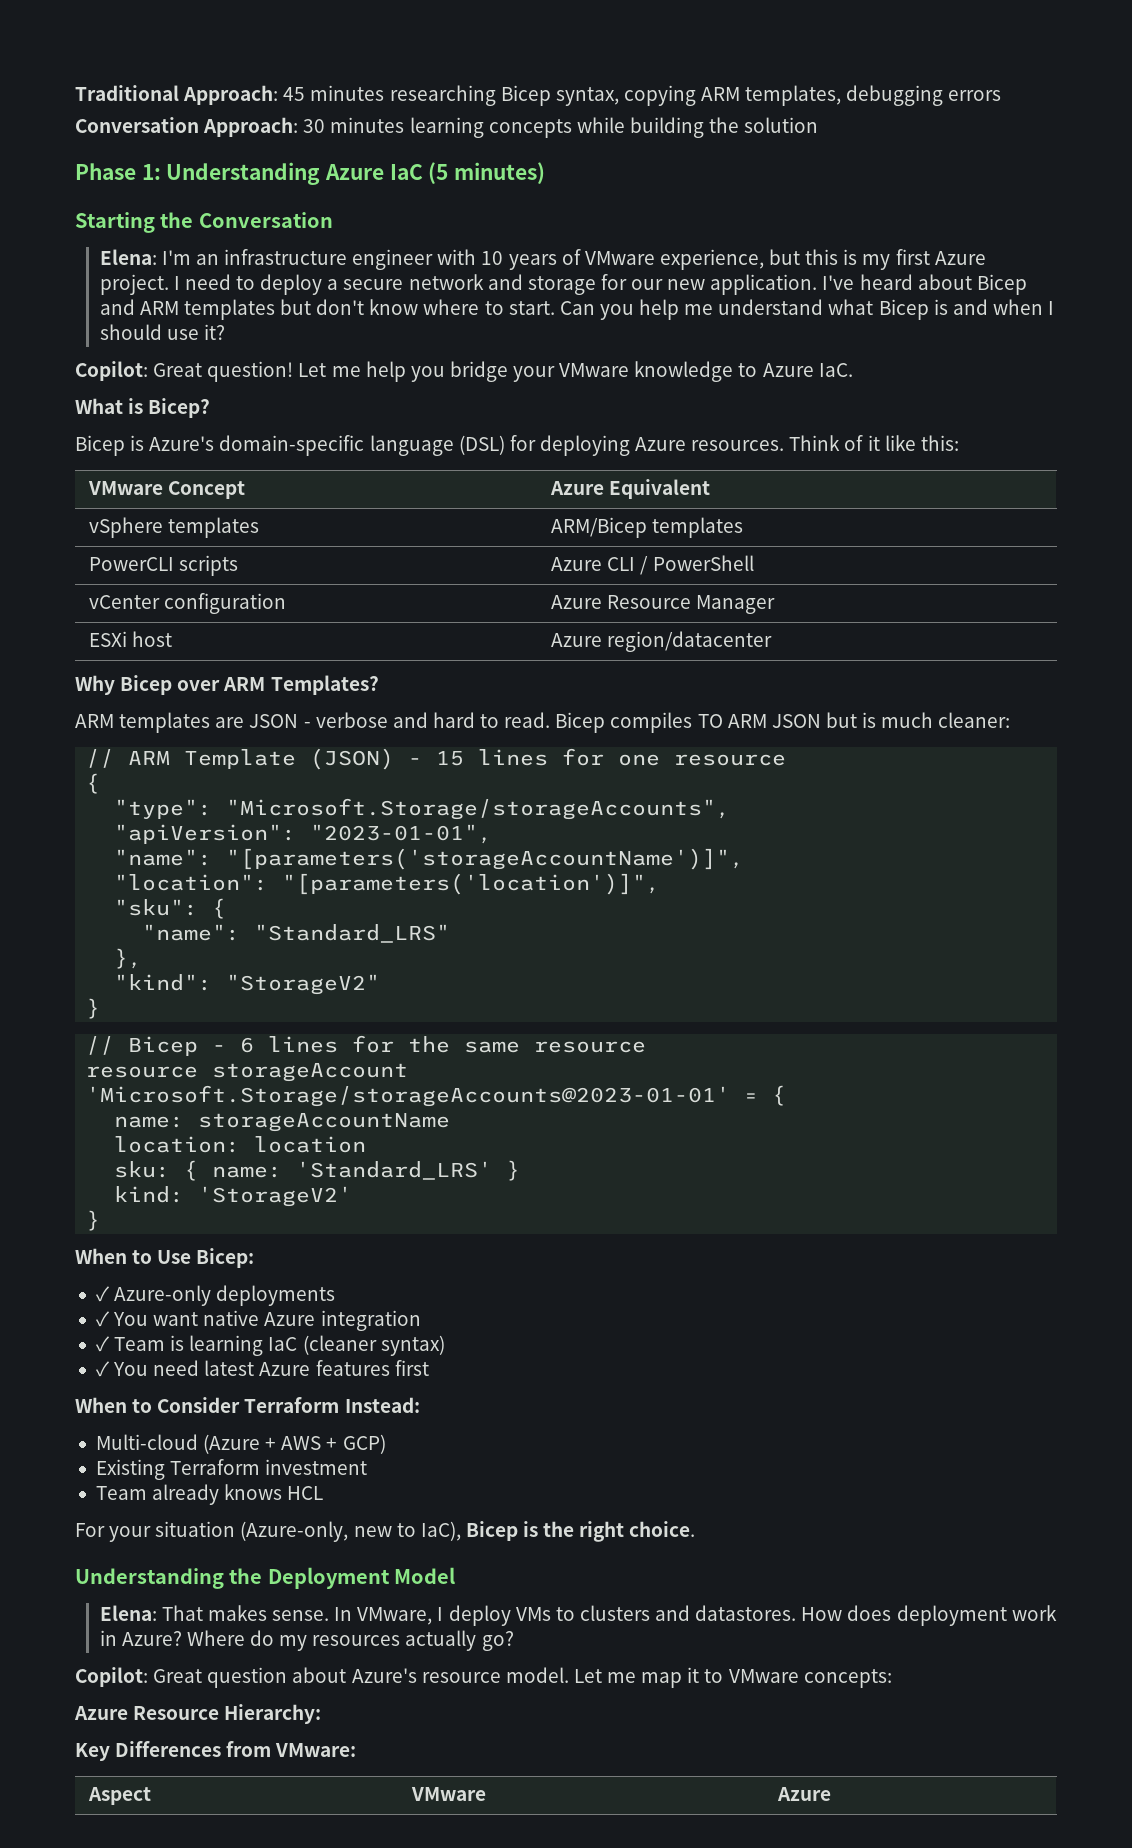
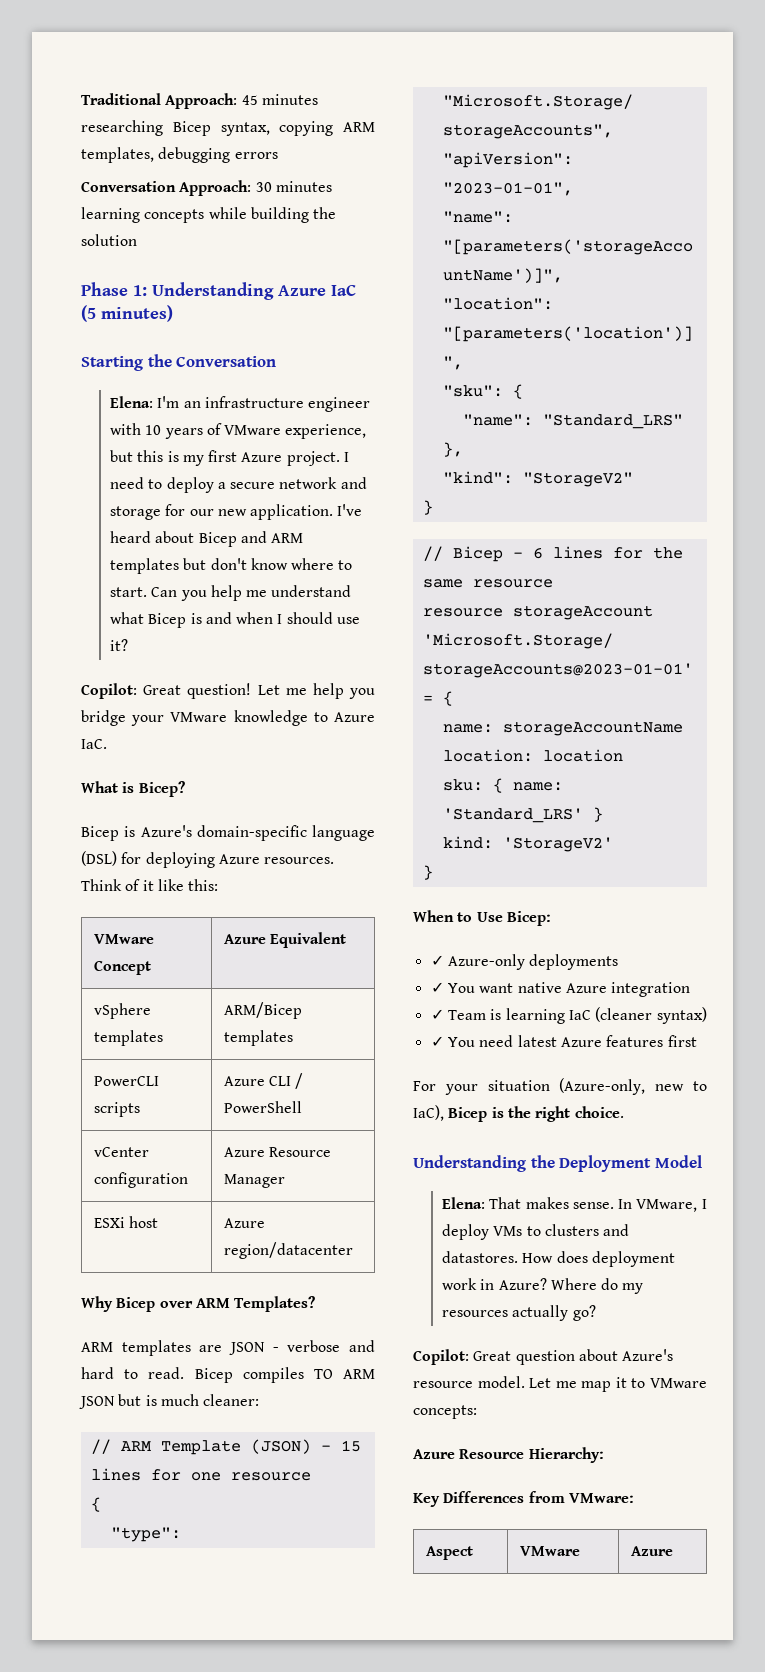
[75,1397,420,1413] [95,1434,386,1454] [95,1459,368,1480] [95,1484,324,1505] // When to Consider Terraform Instead: // Multi-cloud (Azure + AWS + GCP) // Existing Terraform investment // Team already knows HCL -> (697, 1041) none

